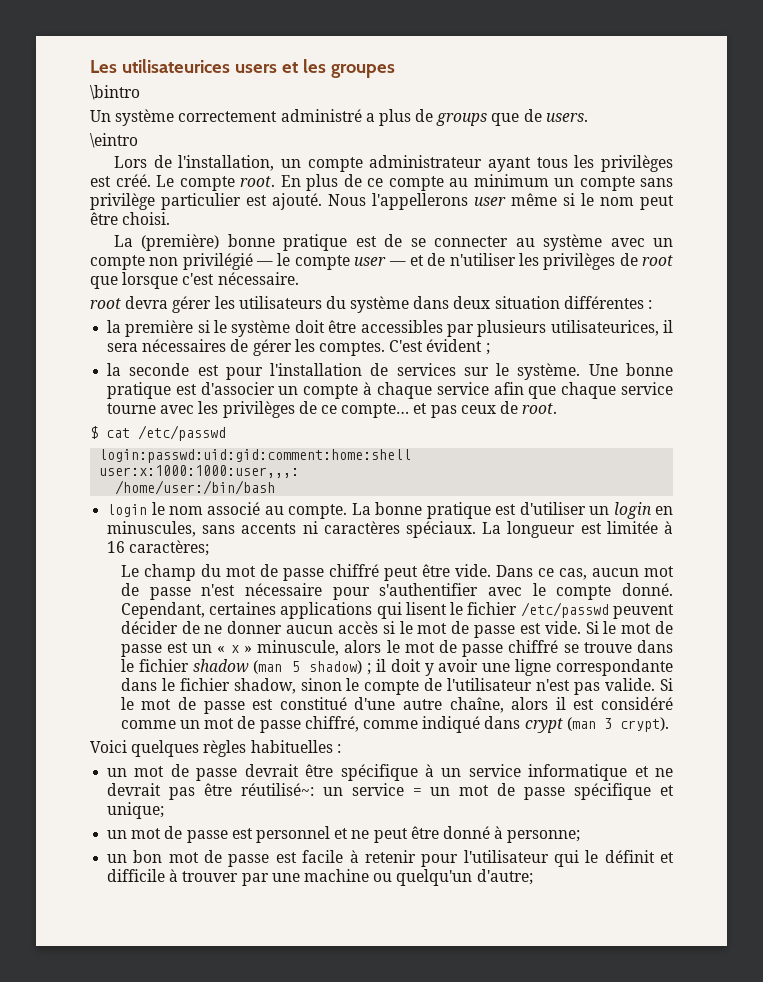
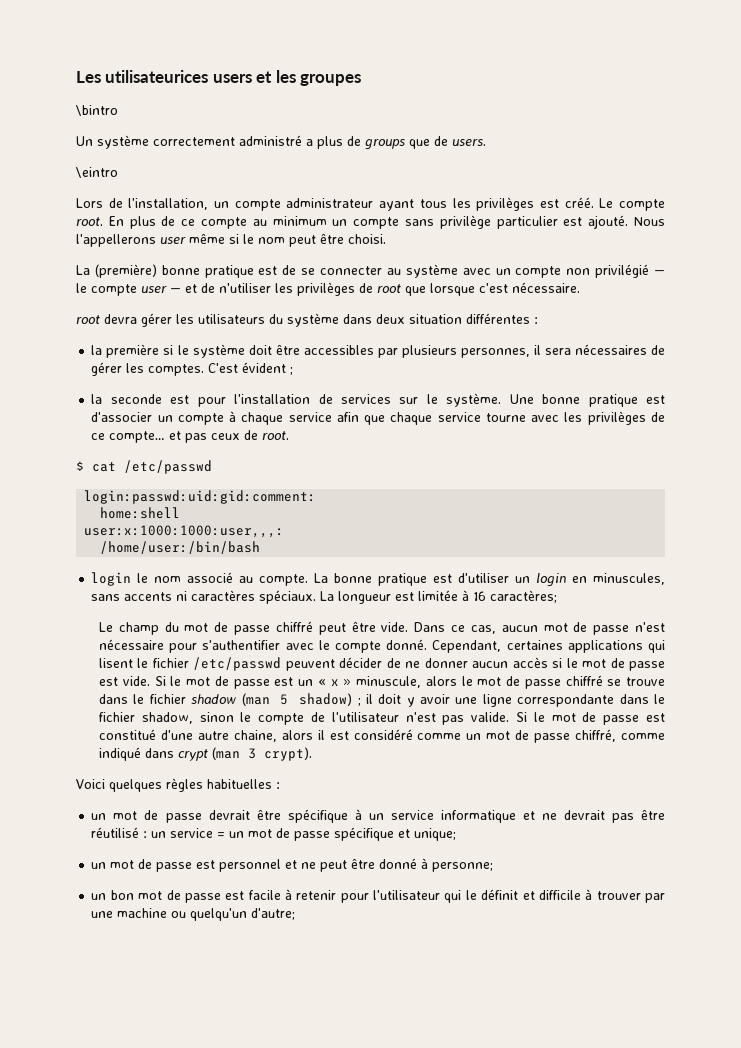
[550,320,659,336] utilisateurices, -> [460,348,530,358] personnes,
[99,449,412,463] login:passwd:uid:gid:comment:home:shell -> [84,490,317,504] [100,507,181,519] login:passwd:uid:gid:comment: // home:shell
[449,697,504,713] chaîne, -> [233,730,277,742] chaine,
[240,783,314,796] réutilisé~: -> [91,827,148,838] réutilisé :

